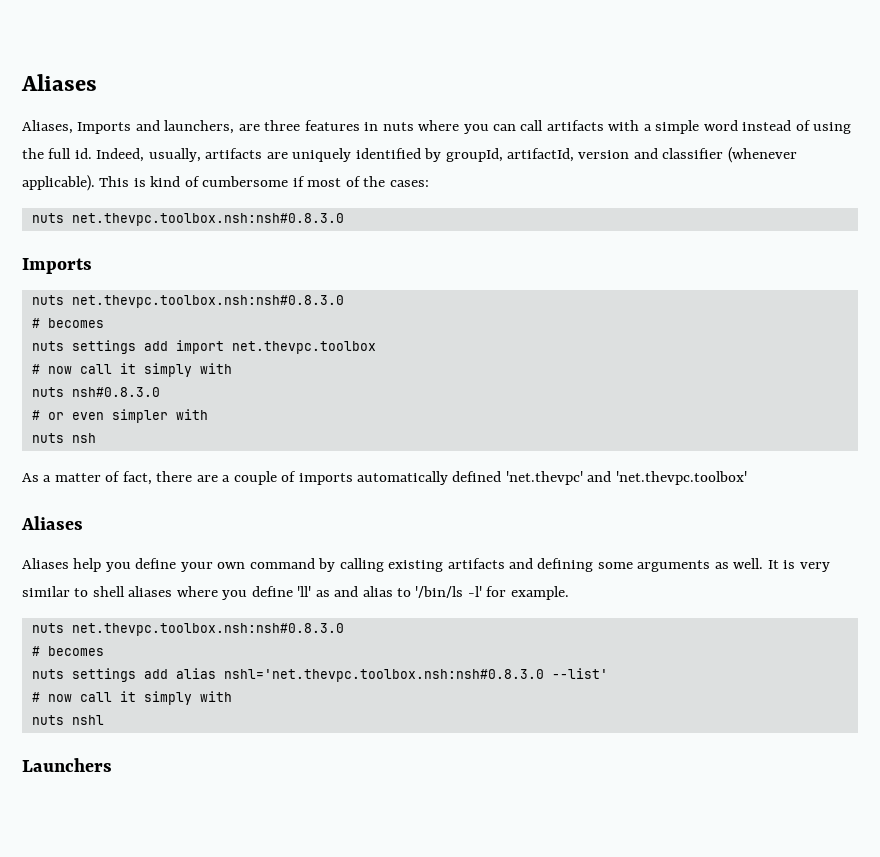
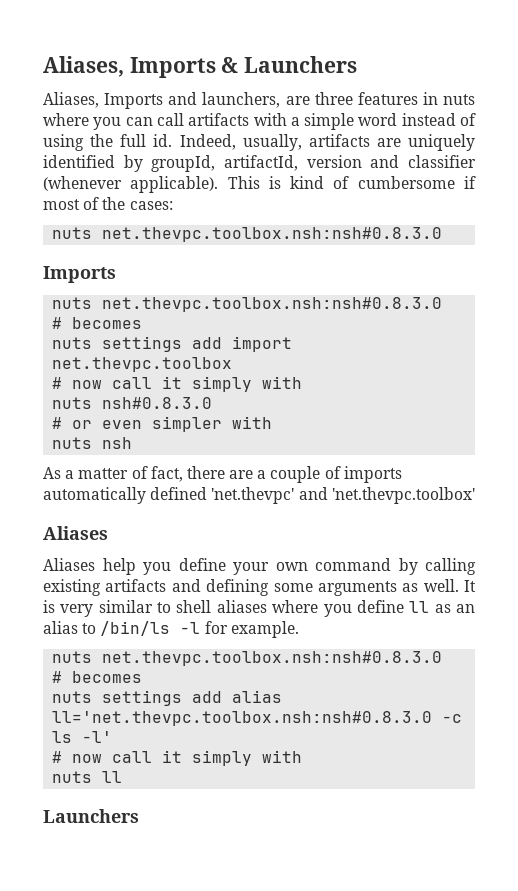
[21,74,97,91] Aliases -> [43,56,358,78] Aliases, Imports & Launchers
[297,586,482,598] 'll' as and alias to '/bin/ls -l' -> [409,601,476,613] [43,621,201,636] ll as an alias to /bin/ls -l
[223,668,608,682] [31,691,232,705] [31,715,104,725] nshl='net.thevpc.toolbox.nsh:nsh#0.8.3.0 --list' // # now call it simply with // nuts nshl -> [52,711,463,726] [52,731,113,743] [52,750,303,766] [52,771,123,783] ll='net.thevpc.toolbox.nsh:nsh#0.8.3.0 -c ls -l' // # now call it simply with // nuts ll

